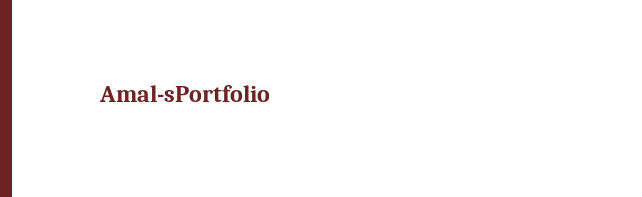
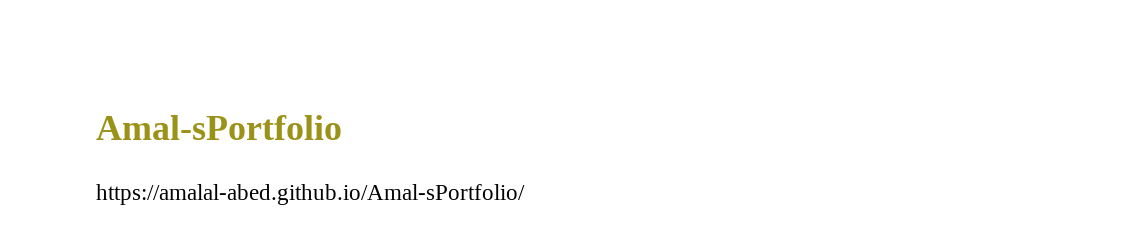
(270, 93) none -> [96,184,525,205] // https://amalal-abed.github.io/Amal-sPortfolio/

